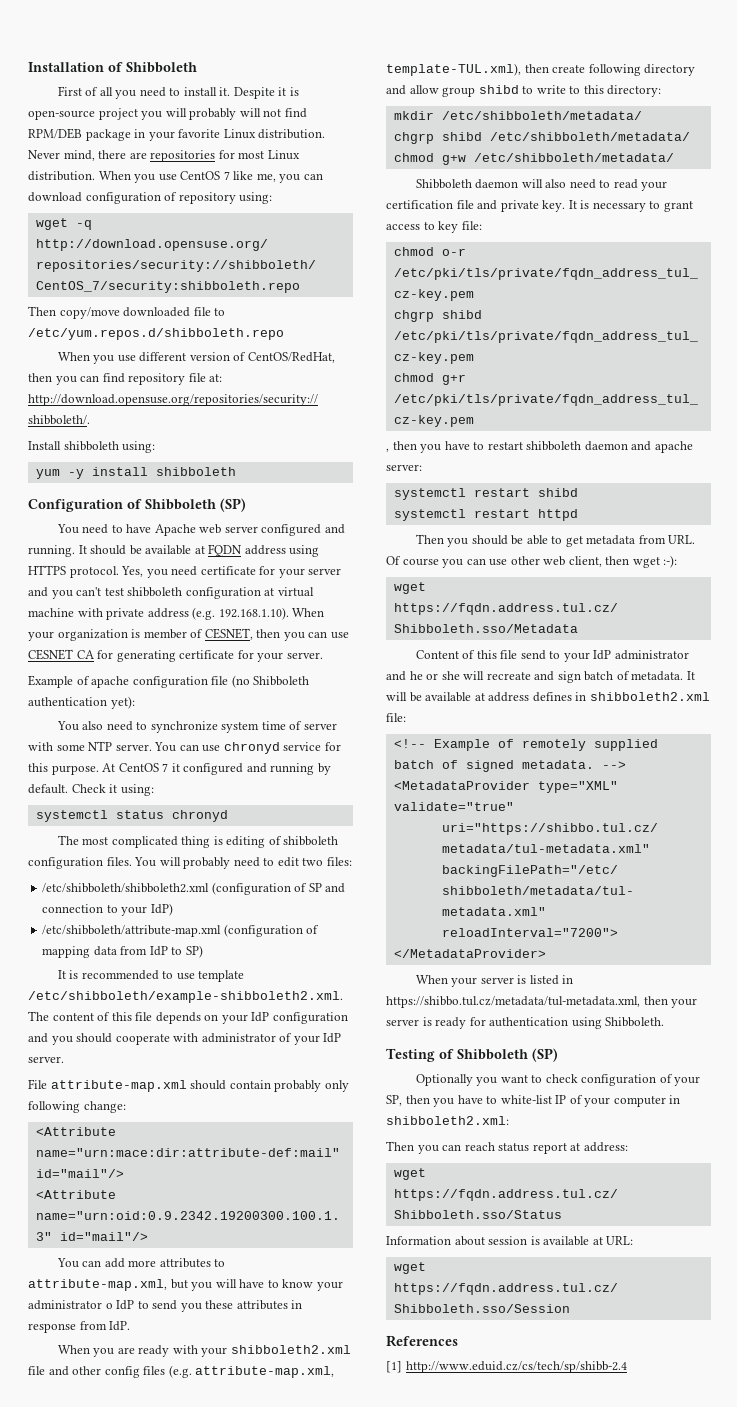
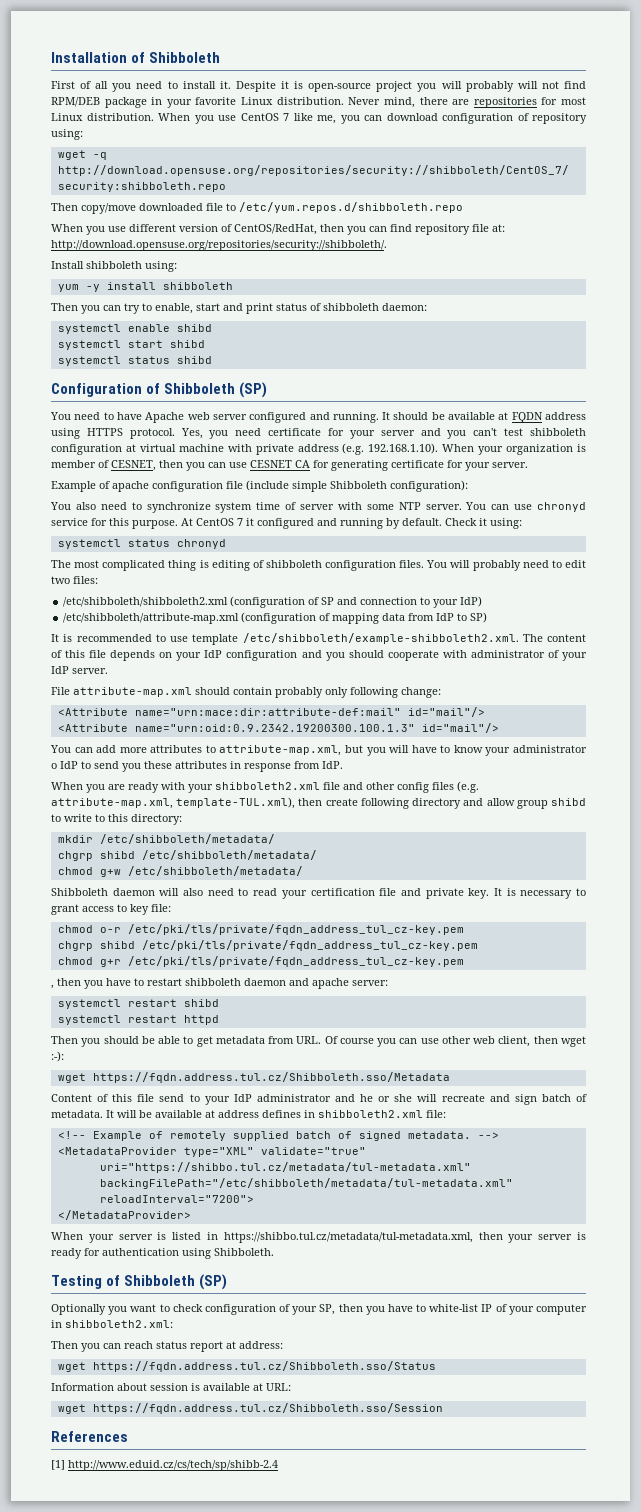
(236, 471) none -> [51,303,427,314] [57,324,212,334] [57,340,205,350] [57,356,212,366] // Then you can try to enable, start and print status of shibboleth daemon: // systemctl enable shibd // systemctl start shibd // systemctl status shibd
[231,675,310,688] [28,696,135,709] (no Shibboleth authentication yet): -> [246,480,468,492] (include simple Shibboleth configuration):

